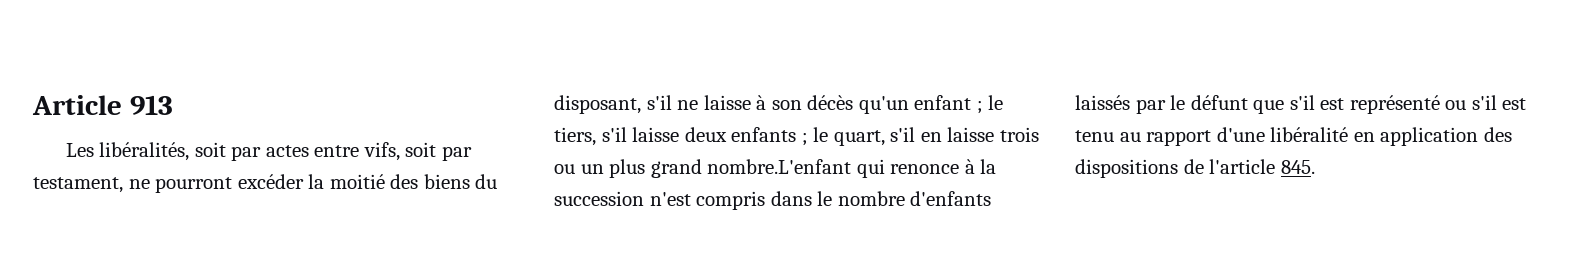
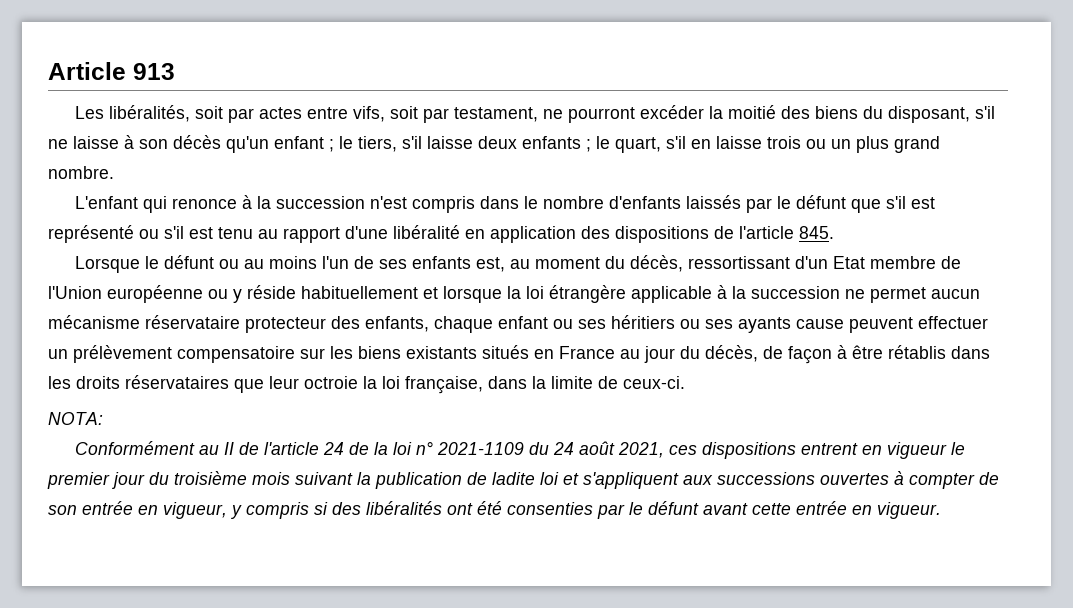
[707,159,852,174] nombre.L'enfant -> [48,166,114,179] [75,196,139,209] nombre. // L'enfant
(1315, 167) none -> [75,255,962,273] [48,285,980,303] [48,315,988,333] [48,345,990,364] [48,375,685,394] [48,412,103,425] [75,441,966,459] [47,471,999,489] [48,501,941,519] // Lorsque le défunt ou au moins l'un de ses enfants est, au moment du décès, ressortissant d'un Etat membre de l'Union européenne ou y réside habituellement et lorsque la loi étrangère applicable à la succession ne permet aucun mécanisme réservataire protecteur des enfants, chaque enfant ou ses héritiers ou ses ayants cause peuvent effectuer un prélèvement compensatoire sur les biens existants situés en France au jour du décès, de façon à être rétablis dans les droits réservataires que leur octroie la loi française, dans la limite de ceux-ci. // NOTA: // Conformément au II de l'article 24 de la loi n° 2021-1109 du 24 août 2021, ces dispositions entrent en vigueur le premier jour du troisième mois suivant la publication de ladite loi et s'appliquent aux successions ouvertes à compter de son entrée en vigueur, y compris si des libéralités ont été consenties par le défunt avant cette entrée en vigueur.

